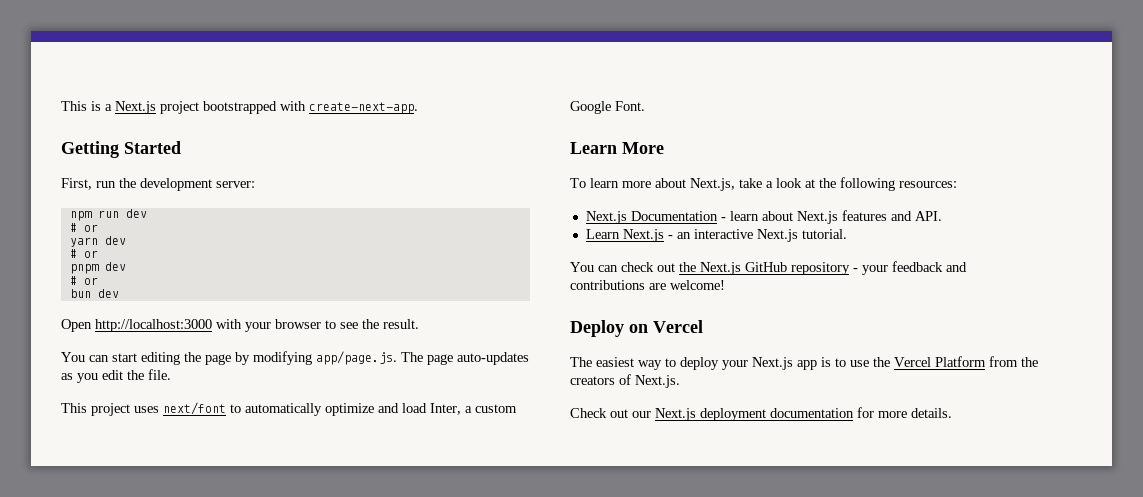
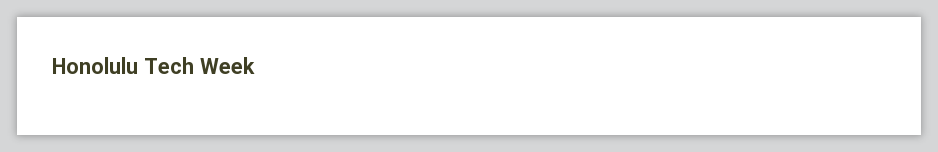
[61,101,418,114] [61,141,181,158] [61,178,255,191] [69,209,147,221] [69,223,98,232] [69,236,126,247] [69,249,98,258] [69,262,126,274] [69,276,98,285] [69,289,119,298] [61,319,419,332] [61,351,529,365] [61,369,171,383] [61,402,517,416] [570,101,645,114] [570,142,664,154] [570,177,957,191] [585,210,942,224] [585,229,847,242] [570,261,967,275] [570,280,725,290] [570,320,703,337] [570,356,1038,370] [570,374,680,388] [570,407,952,421] This is a Next.js project bootstrapped with create-next-app. // Getting Started // First, run the development server: // npm run dev // # or // yarn dev // # or // pnpm dev // # or // bun dev // Open http://localhost:3000 with your browser to see the result. // You can start editing the page by modifying app/page.js. The page auto-updates as you edit the file. // This project uses next/font to automatically optimize and load Inter, a custom Google Font. // Learn More // To learn more about Next.js, take a look at the following resources: // Next.js Documentation - learn about Next.js features and API. // Learn Next.js - an interactive Next.js tutorial. // You can check out the Next.js GitHub repository - your feedback and contributions are welcome! // Deploy on Vercel // The easiest way to deploy your Next.js app is to use the Vercel Platform from the creators of Next.js. // Check out our Next.js deployment documentation for more details. -> [52,57,255,74] Honolulu Tech Week

